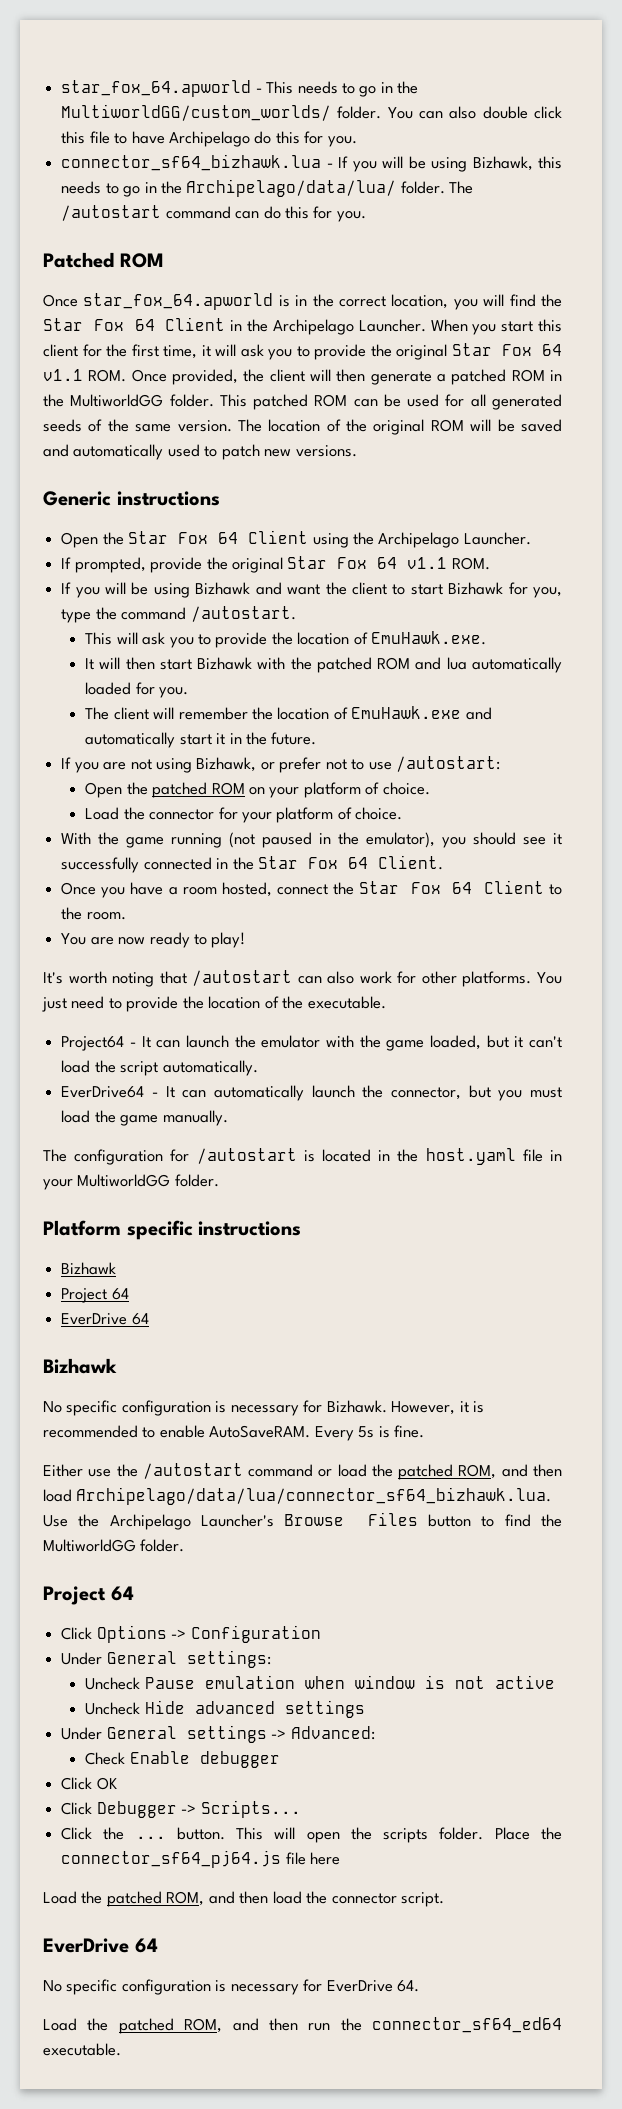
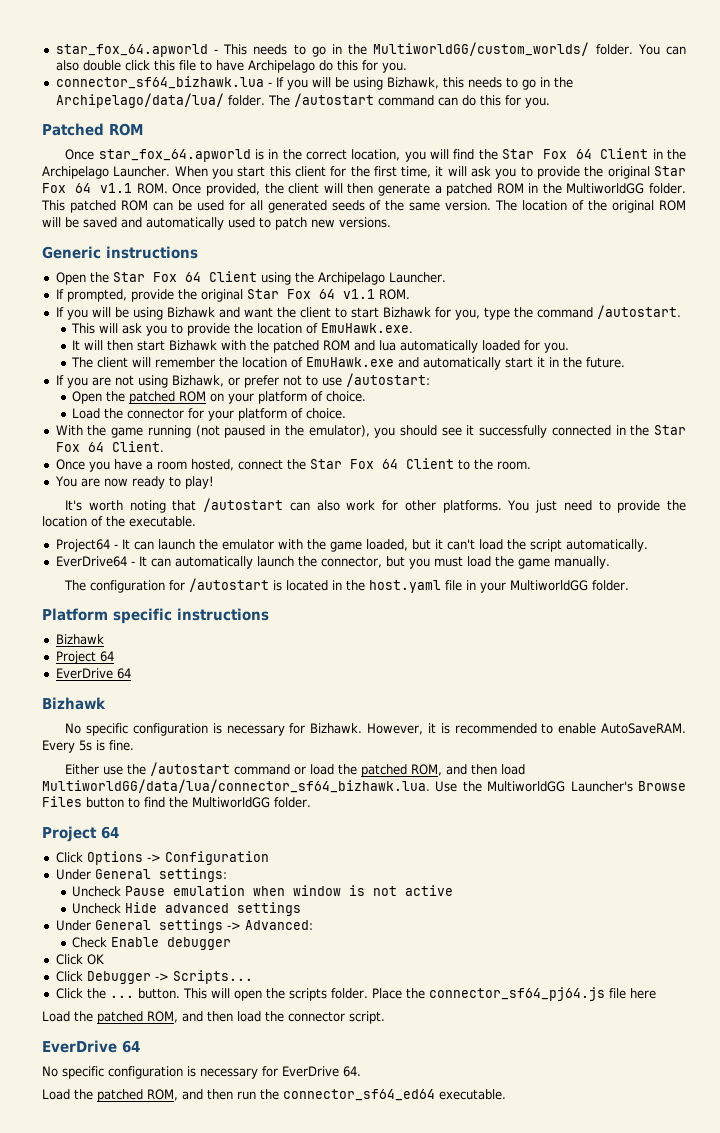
[76,1487,552,1505] Archipelago/data/lua/connector_sf64_bizhawk.lua. -> [42,779,430,793] MultiworldGG/data/lua/connector_sf64_bizhawk.lua.
[109,1514,191,1530] Archipelago -> [487,781,566,792] MultiworldGG

